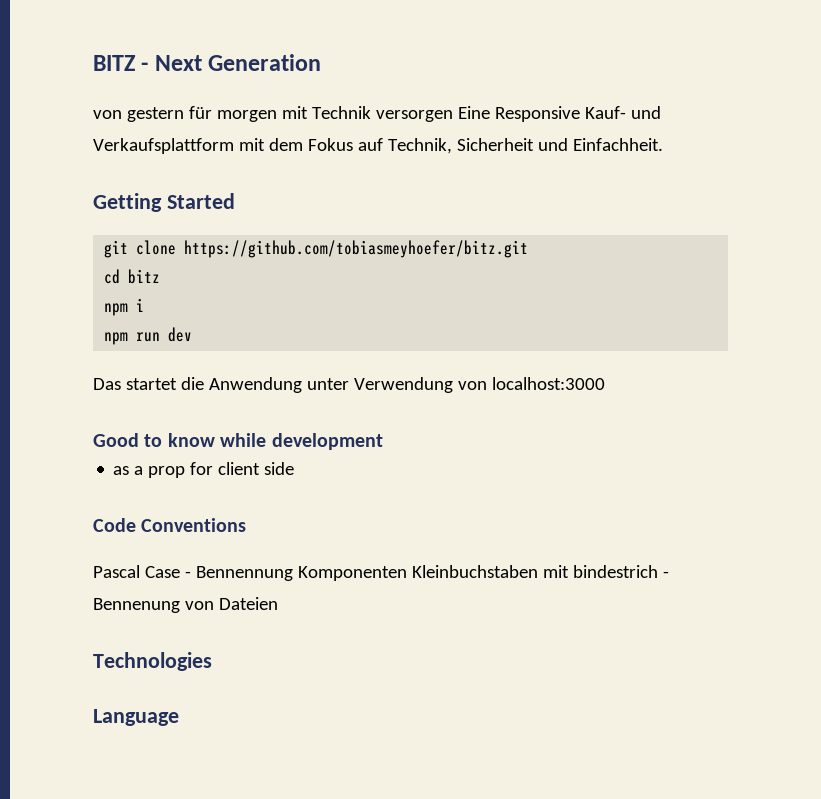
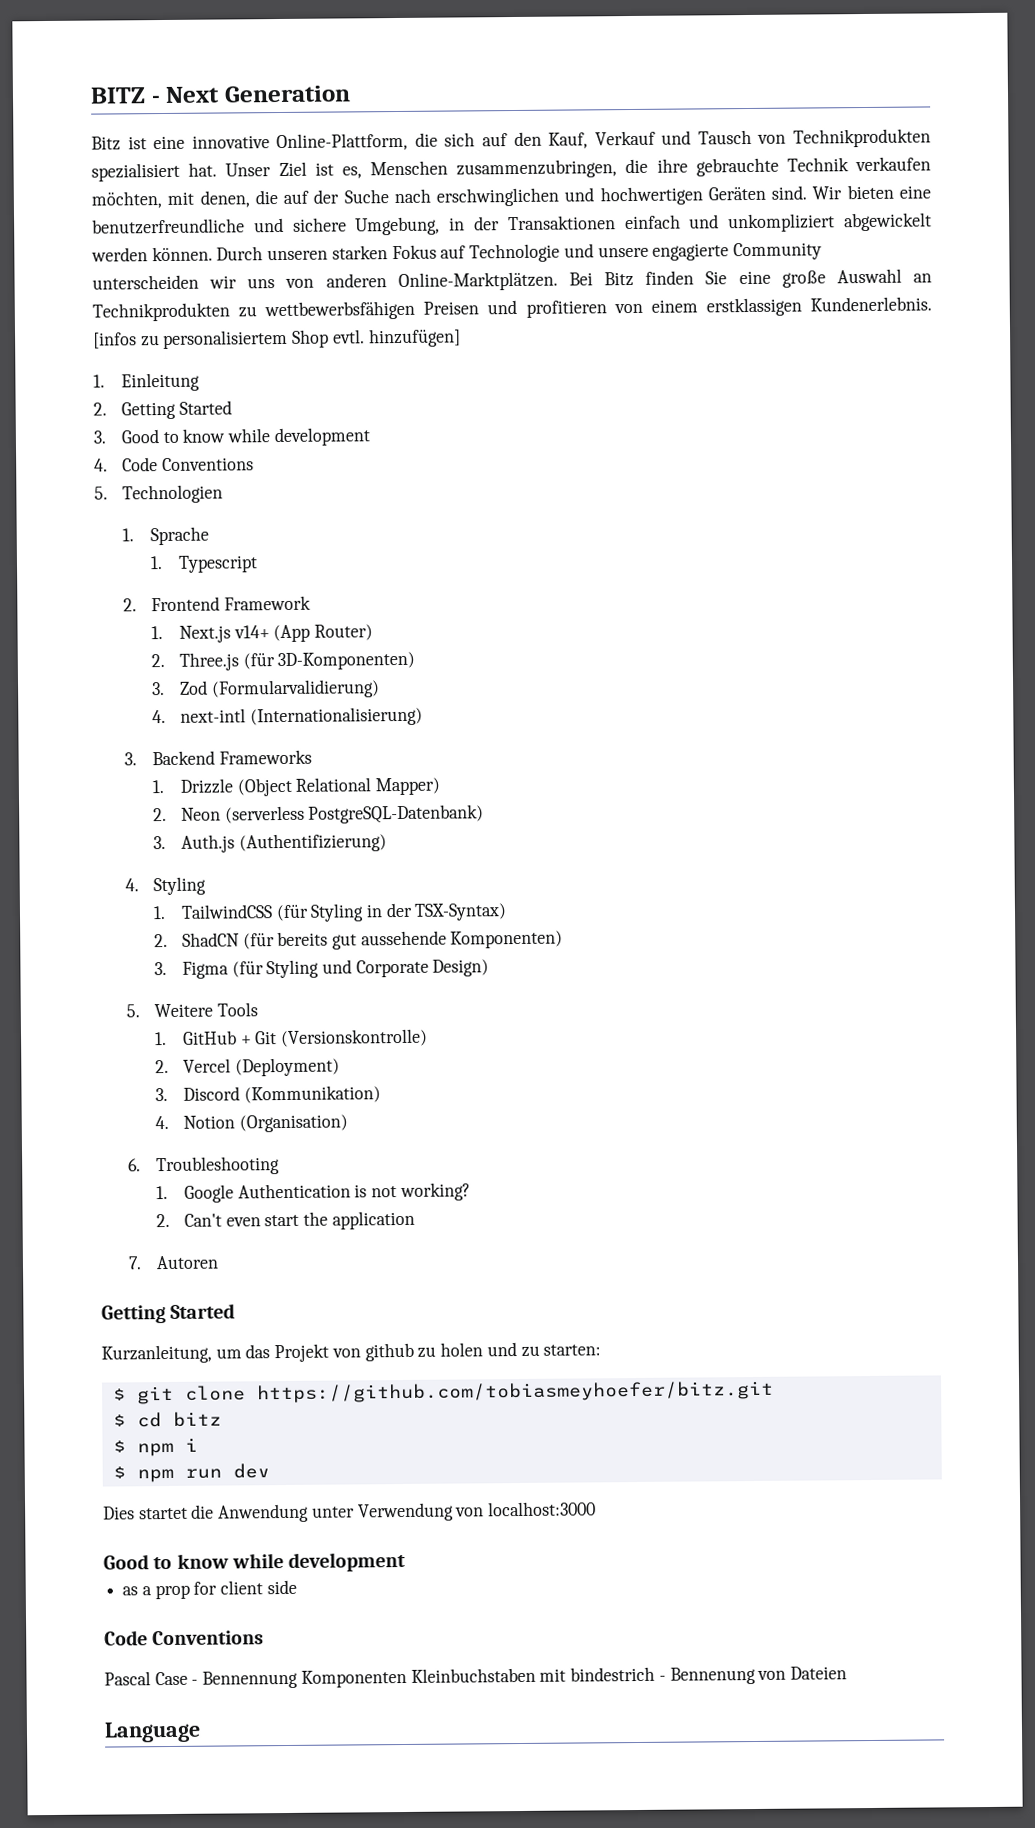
[93,106,661,122] [93,138,663,154] [93,193,235,212] von gestern für morgen mit Technik versorgen Eine Responsive Kauf- und Verkaufsplattform mit dem Fokus auf Technik, Sicherheit und Einfachheit. // Getting Started // -> [91,128,931,152] [91,156,931,182] [91,184,931,209] [92,212,932,236] [91,242,822,263] [92,268,933,292] [92,296,932,322] [93,328,461,350] [93,372,200,392] [93,400,232,420] [93,427,370,447] [94,457,254,472] [94,484,223,504] [121,526,209,546] [149,555,258,573] [122,595,311,612] [150,624,374,643] [150,651,416,671] [151,679,380,699] [151,706,423,727] [123,749,312,766] [151,777,441,797] [152,804,485,824] [152,833,387,853] [124,876,206,896] [152,902,508,922] [153,930,564,950] [153,959,490,979] [125,1002,258,1018] [153,1028,429,1048] [154,1057,340,1077] [154,1085,381,1104] [154,1114,348,1133] [127,1156,280,1176] [155,1182,471,1203] [155,1210,415,1230] [127,1255,219,1270] [101,1303,236,1324] [101,1342,602,1364] [112,1388,126,1401] Bitz ist eine innovative Online-Plattform, die sich auf den Kauf, Verkauf und Tausch von Technikprodukten spezialisiert hat. Unser Ziel ist es, Menschen zusammenzubringen, die ihre gebrauchte Technik verkaufen möchten, mit denen, die auf der Suche nach erschwinglichen und hochwertigen Geräten sind. Wir bieten eine benutzerfreundliche und sichere Umgebung, in der Transaktionen einfach und unkompliziert abgewickelt werden können. Durch unseren starken Fokus auf Technologie und unsere engagierte Community unterscheiden wir uns von anderen Online-Marktplätzen. Bei Bitz finden Sie eine große Auswahl an Technikprodukten zu wettbewerbsfähigen Preisen und profitieren von einem erstklassigen Kundenerlebnis. [infos zu personalisiertem Shop evtl. hinzufügen] // 1. Einleitung // 2. Getting Started // 3. Good to know while development // 4. Code Conventions // 5. Technologien // 1. Sprache // 1. Typescript // 2. Frontend Framework // 1. Next.js v14+ (App Router) // 2. Three.js (für 3D-Komponenten) // 3. Zod (Formularvalidierung) // 4. next-intl (Internationalisierung) // 3. Backend Frameworks // 1. Drizzle (Object Relational Mapper) // 2. Neon (serverless PostgreSQL-Datenbank) // 3. Auth.js (Authentifizierung) // 4. Styling // 1. TailwindCSS (für Styling in der TSX-Syntax) // 2. ShadCN (für bereits gut aussehende Komponenten) // 3. Figma (für Styling und Corporate Design) // 5. Weitere Tools // 1. GitHub + Git (Versionskontrolle) // 2. Vercel (Deployment) // 3. Discord (Kommunikation) // 4. Notion (Organisation) // 6. Troubleshooting // 1. Google Authentication is not working? // 2. Can't even start the application // 7. Autoren // Getting Started // Kurzanleitung, um das Projekt von github zu holen und zu starten: // $
(529, 249) none -> [112,1414,126,1427] $
(161, 276) none -> [112,1440,126,1453] $
(145, 305) none -> [112,1466,126,1479] $
[93,378,121,390] Das -> [103,1506,135,1520] Dies
[93,652,212,671] // Technologies -> (847, 1673) none

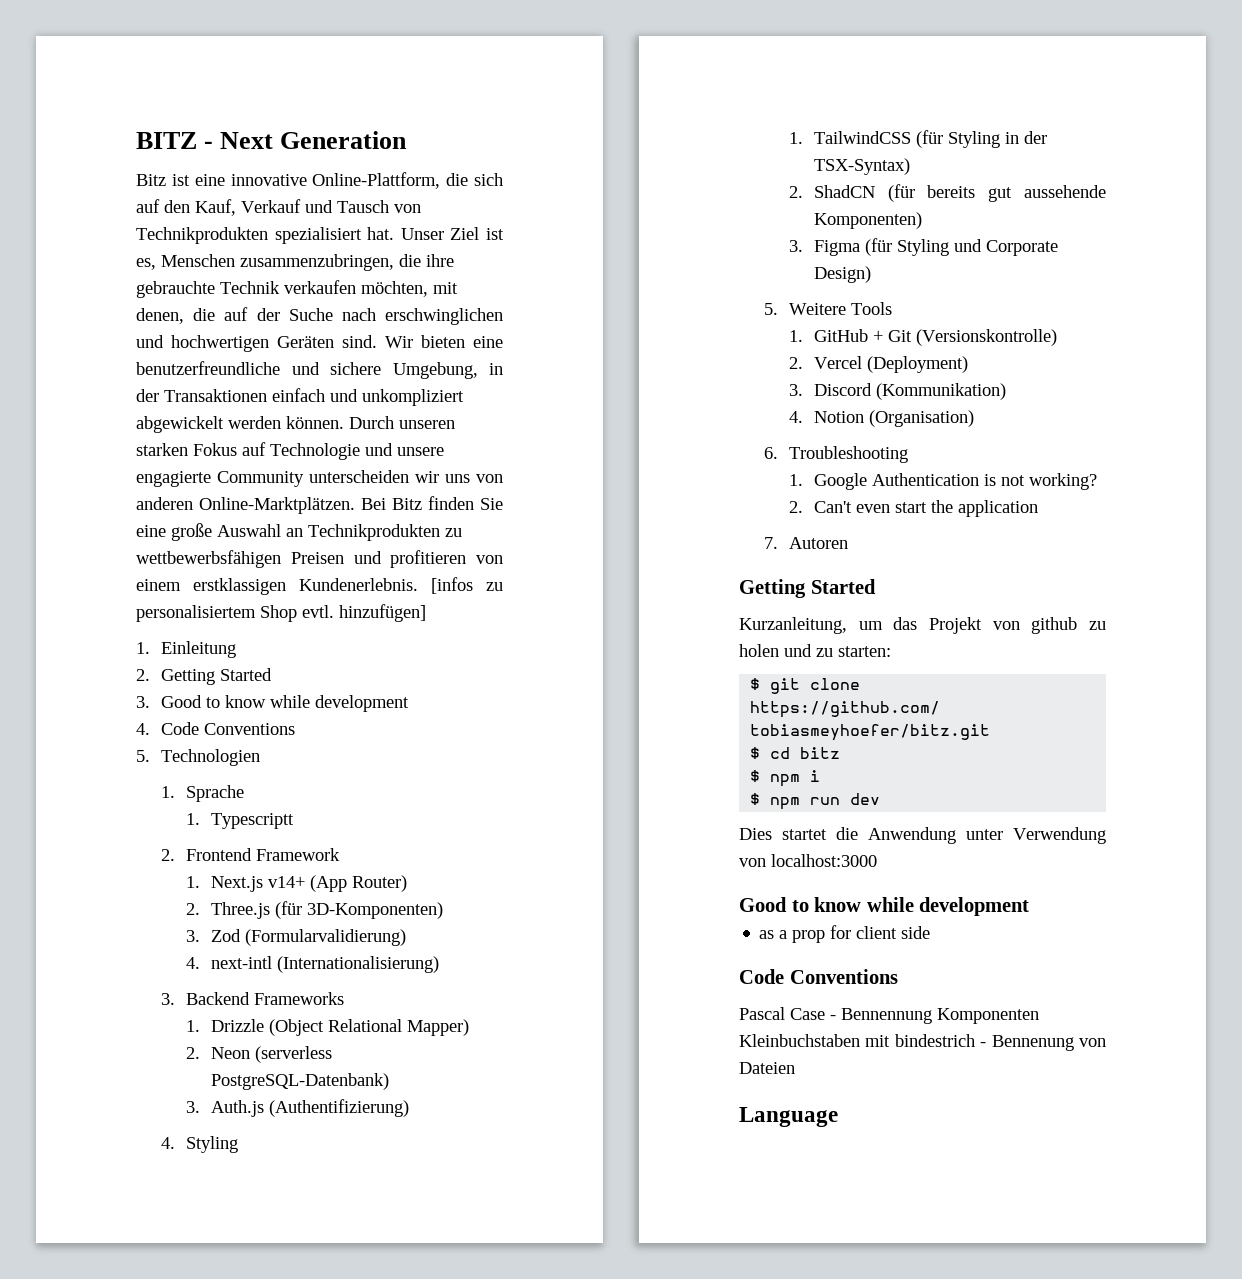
[177,555,258,573] Typescript -> [210,813,294,829] Typescriptt

